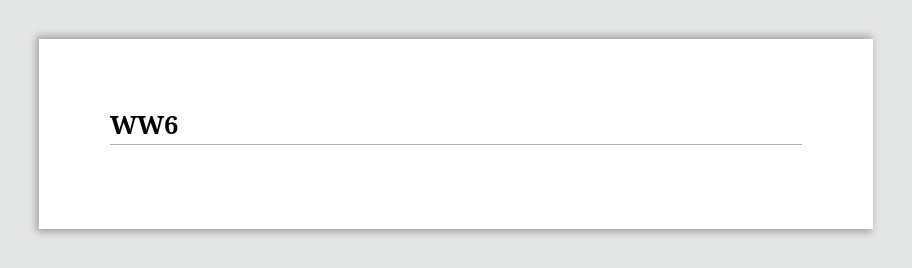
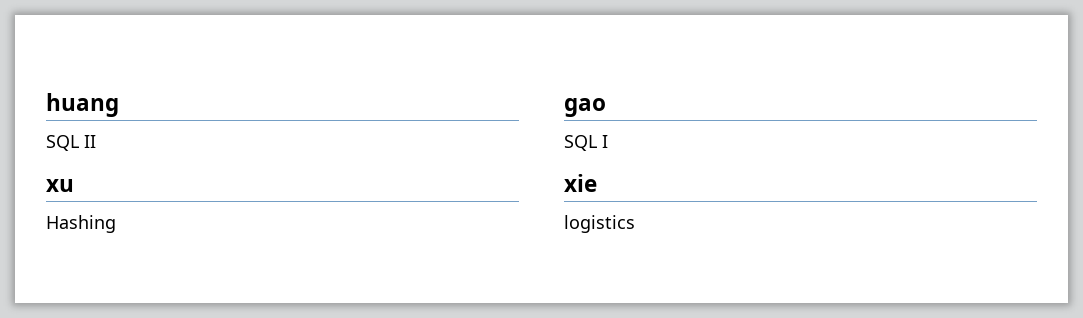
[110,116,178,134] WW6 -> [46,93,119,117] [46,135,96,151] [46,179,74,192] [46,215,116,233] [564,98,606,117] [564,135,608,151] [564,174,597,192] [564,215,635,233] huang // SQL II // xu // Hashing // gao // SQL I // xie // logistics

